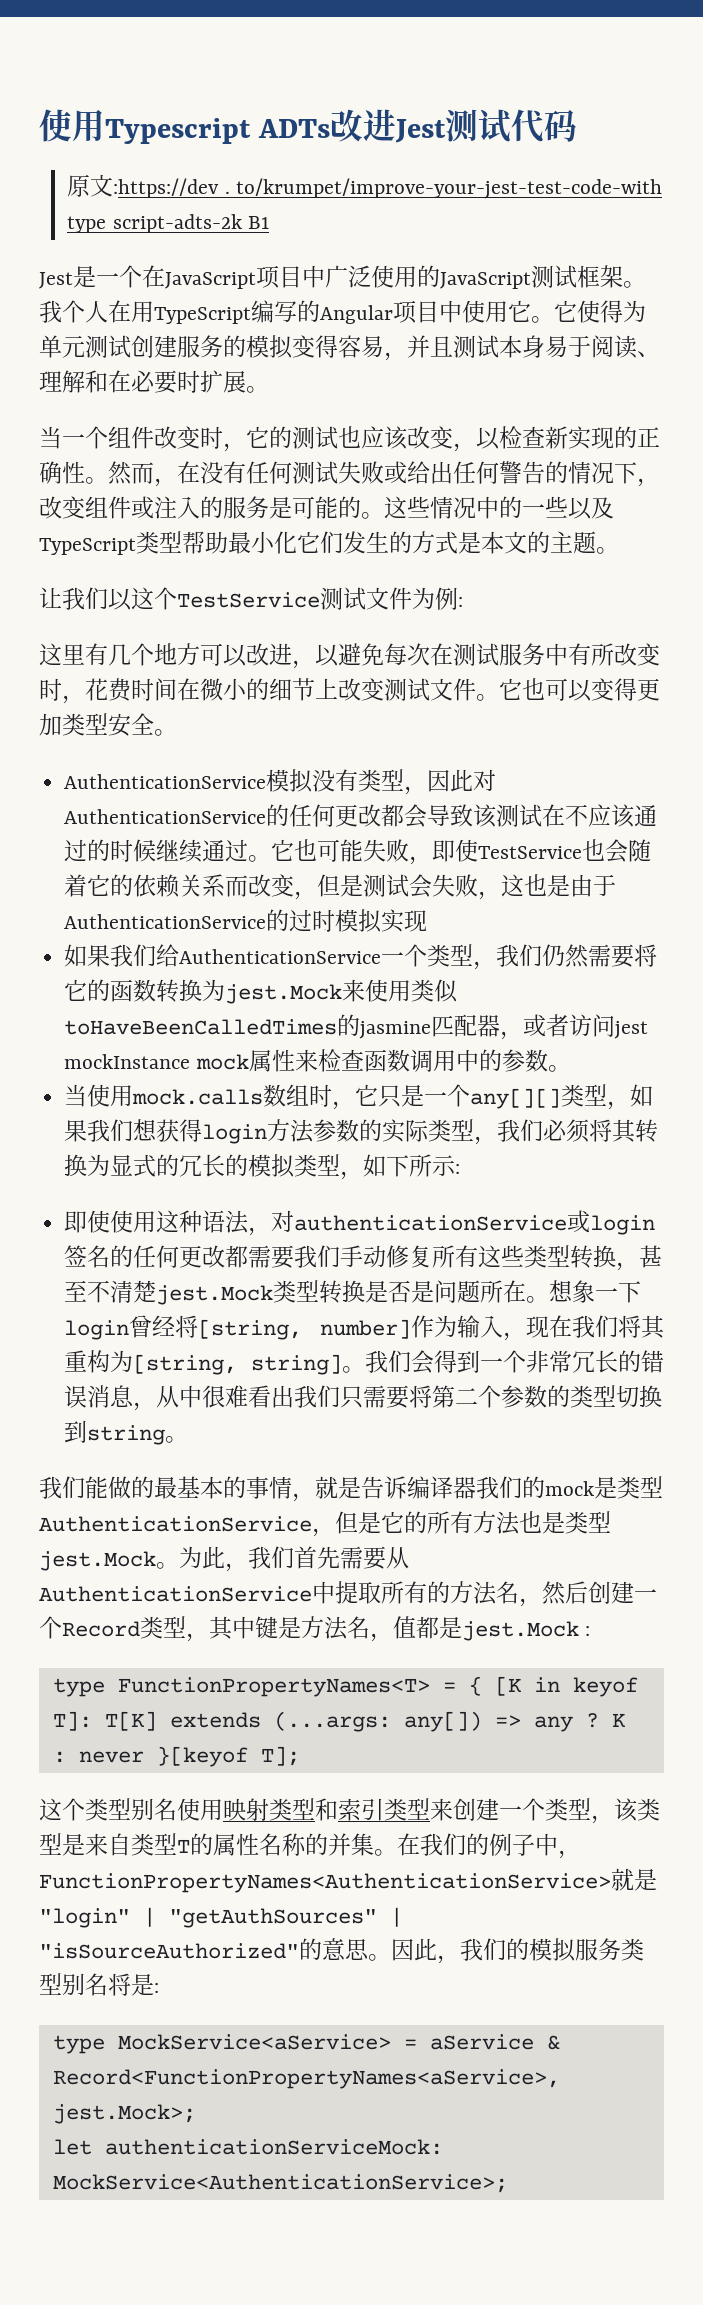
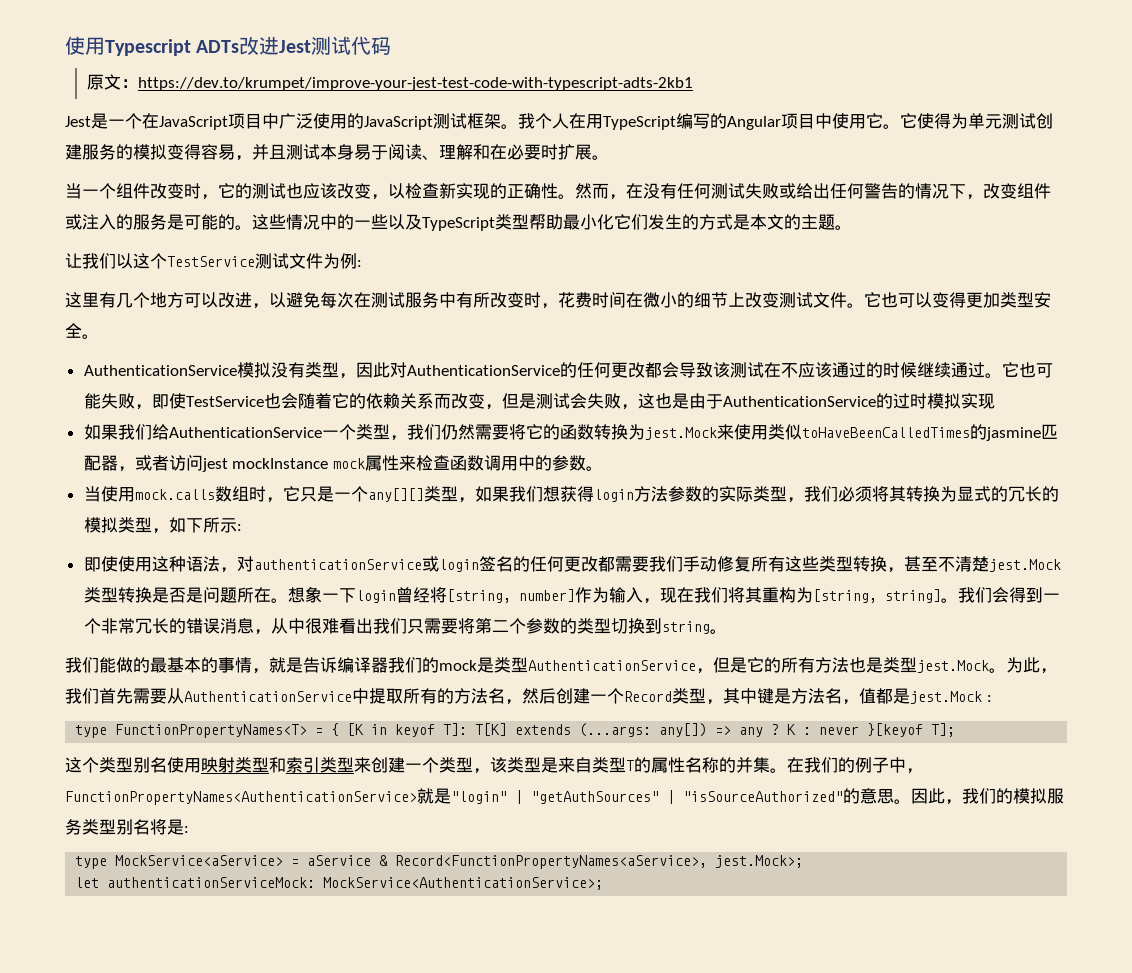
[113,178,662,199] [67,214,269,233] :https://dev . to/krumpet/improve-your-jest-test-code-with type script-adts-2k B1 -> [120,77,693,91] ：https://dev.to/krumpet/improve-your-jest-test-code-with-typescript-adts-2kb1

